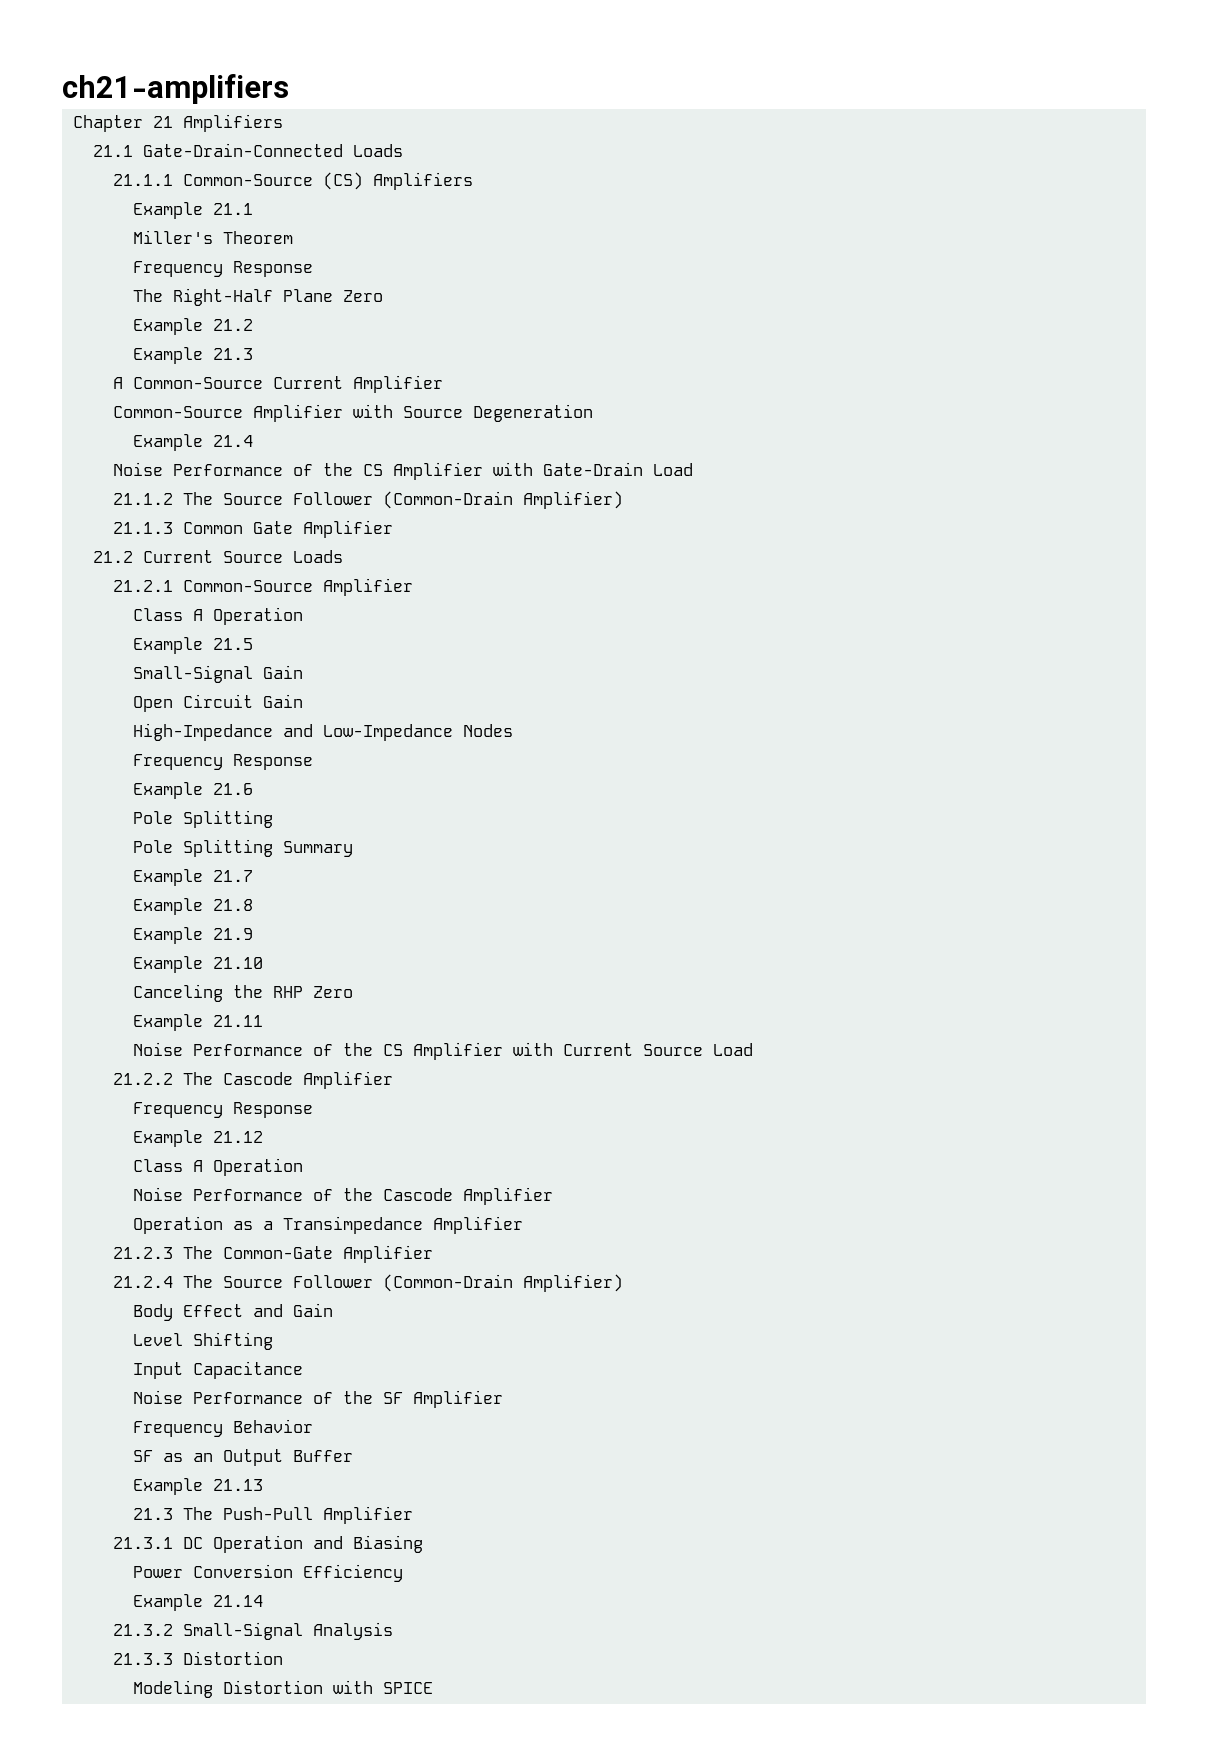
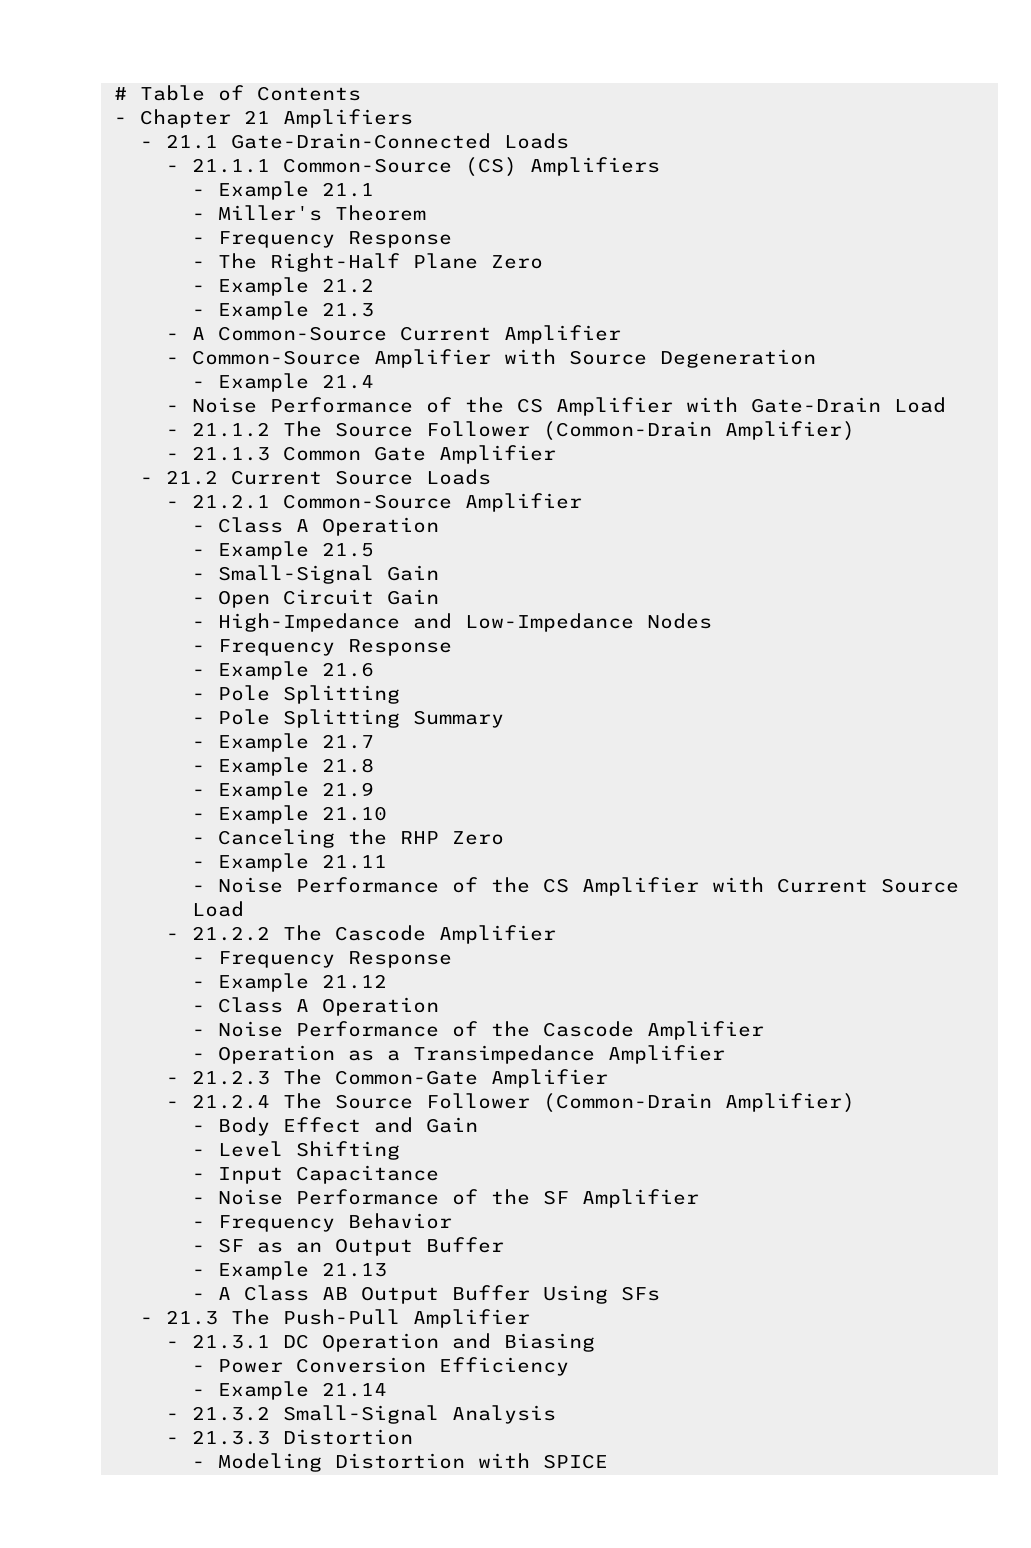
[62,74,289,104] ch21-amplifiers // -> [113,85,361,101] [113,117,127,124] # Table of Contents // -
(284, 123) none -> [139,141,153,148] -
(404, 150) none -> [165,165,179,172] -
(474, 181) none -> [191,189,205,196] -
(254, 209) none -> [191,213,205,220] -
[133,261,314,277] Frequency Response // -> [191,231,452,248] [191,261,205,268] - Frequency Response // -
(384, 296) none -> [191,285,205,292] -
(254, 325) none -> [191,309,205,316] -
(254, 354) none -> [165,333,179,340] -
(444, 384) none -> [165,357,179,364] -
(594, 413) none -> [191,381,205,388] -
(254, 441) none -> [165,405,179,412] -
(694, 469) none -> [165,429,179,436] -
(624, 500) none -> [165,453,179,460] -
(394, 529) none -> [139,477,153,484] -
(344, 556) none -> [165,501,179,508] -
[133,607,304,625] Class A Operation // -> [191,517,439,536] [191,549,205,556] - Class A Operation // -
(254, 644) none -> [191,573,205,580] -
(304, 672) none -> [191,597,205,604] -
(304, 701) none -> [191,621,205,628] -
[133,754,314,770] Frequency Response // -> [191,639,452,656] [191,669,205,676] - Frequency Response // -
(254, 789) none -> [191,693,205,700] -
(274, 819) none -> [191,717,205,724] -
(354, 849) none -> [191,741,205,748] -
(254, 876) none -> [191,765,205,772] -
(254, 905) none -> [191,789,205,796] -
(254, 934) none -> [191,813,205,820] -
(264, 963) none -> [191,837,205,844] -
(354, 992) none -> [191,861,205,868] -
(264, 1021) none -> [191,885,205,892] -
(754, 1049) none -> [165,933,179,940] -
[133,1102,314,1118] Frequency Response // -> [191,951,452,968] [191,981,205,988] - Frequency Response // -
[133,1158,304,1176] Class A Operation // -> [191,997,439,1016] [191,1029,205,1036] - Class A Operation // -
(554, 1196) none -> [191,1053,205,1060] -
(524, 1225) none -> [165,1077,179,1084] -
(434, 1254) none -> [165,1101,179,1108] -
(624, 1283) none -> [191,1125,205,1132] -
(334, 1310) none -> [191,1149,205,1156] -
(274, 1341) none -> [191,1173,205,1180] -
(304, 1370) none -> [191,1197,205,1204] -
(504, 1399) none -> [191,1221,205,1228] -
(314, 1426) none -> [191,1245,205,1252] -
(354, 1456) none -> [191,1269,205,1276] -
(264, 1485) none -> [191,1285,660,1304] [139,1317,153,1324] - A Class AB Output Buffer Using SFs // -
(414, 1515) none -> [165,1341,179,1348] -
(424, 1544) none -> [191,1365,205,1372] -
(404, 1573) none -> [191,1389,205,1396] -
(264, 1601) none -> [165,1413,179,1420] -
(394, 1631) none -> [165,1437,179,1444] -
(284, 1658) none -> [191,1461,205,1468] -

